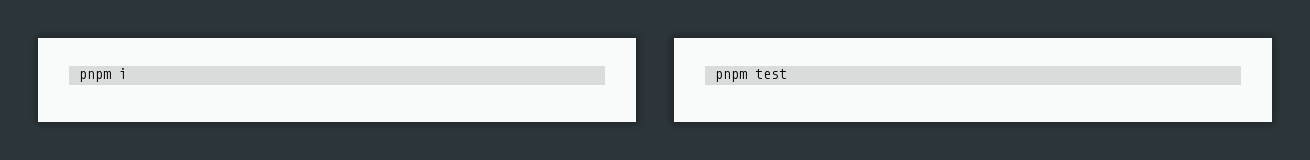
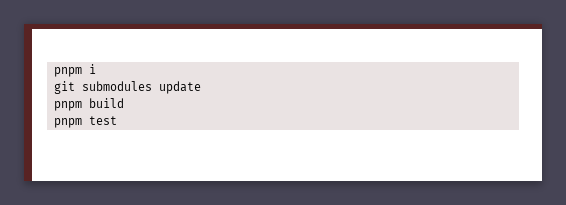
(127, 73) none -> [53,81,201,94] [53,98,124,111] // git submodules update // pnpm build

